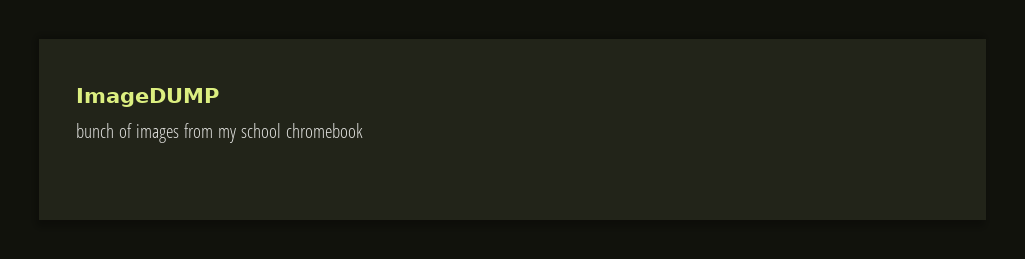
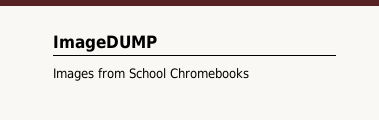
[76,123,363,143] bunch of images from my school chromebook -> [53,68,249,81] Images from School Chromebooks

